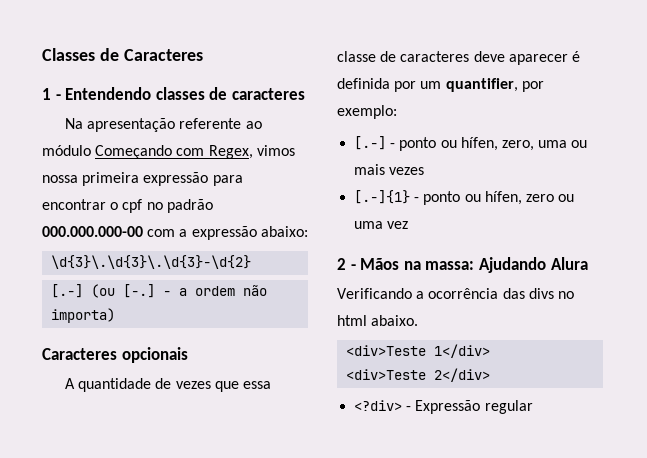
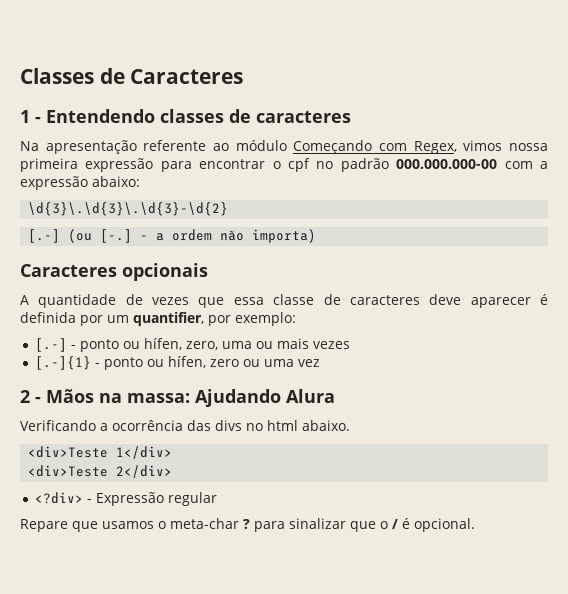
(533, 407) none -> [20,518,475,532] // Repare que usamos o meta-char ? para sinalizar que o / é opcional.

